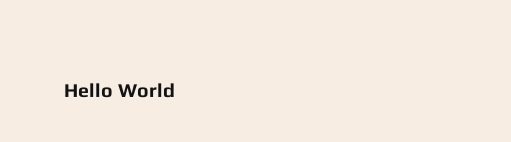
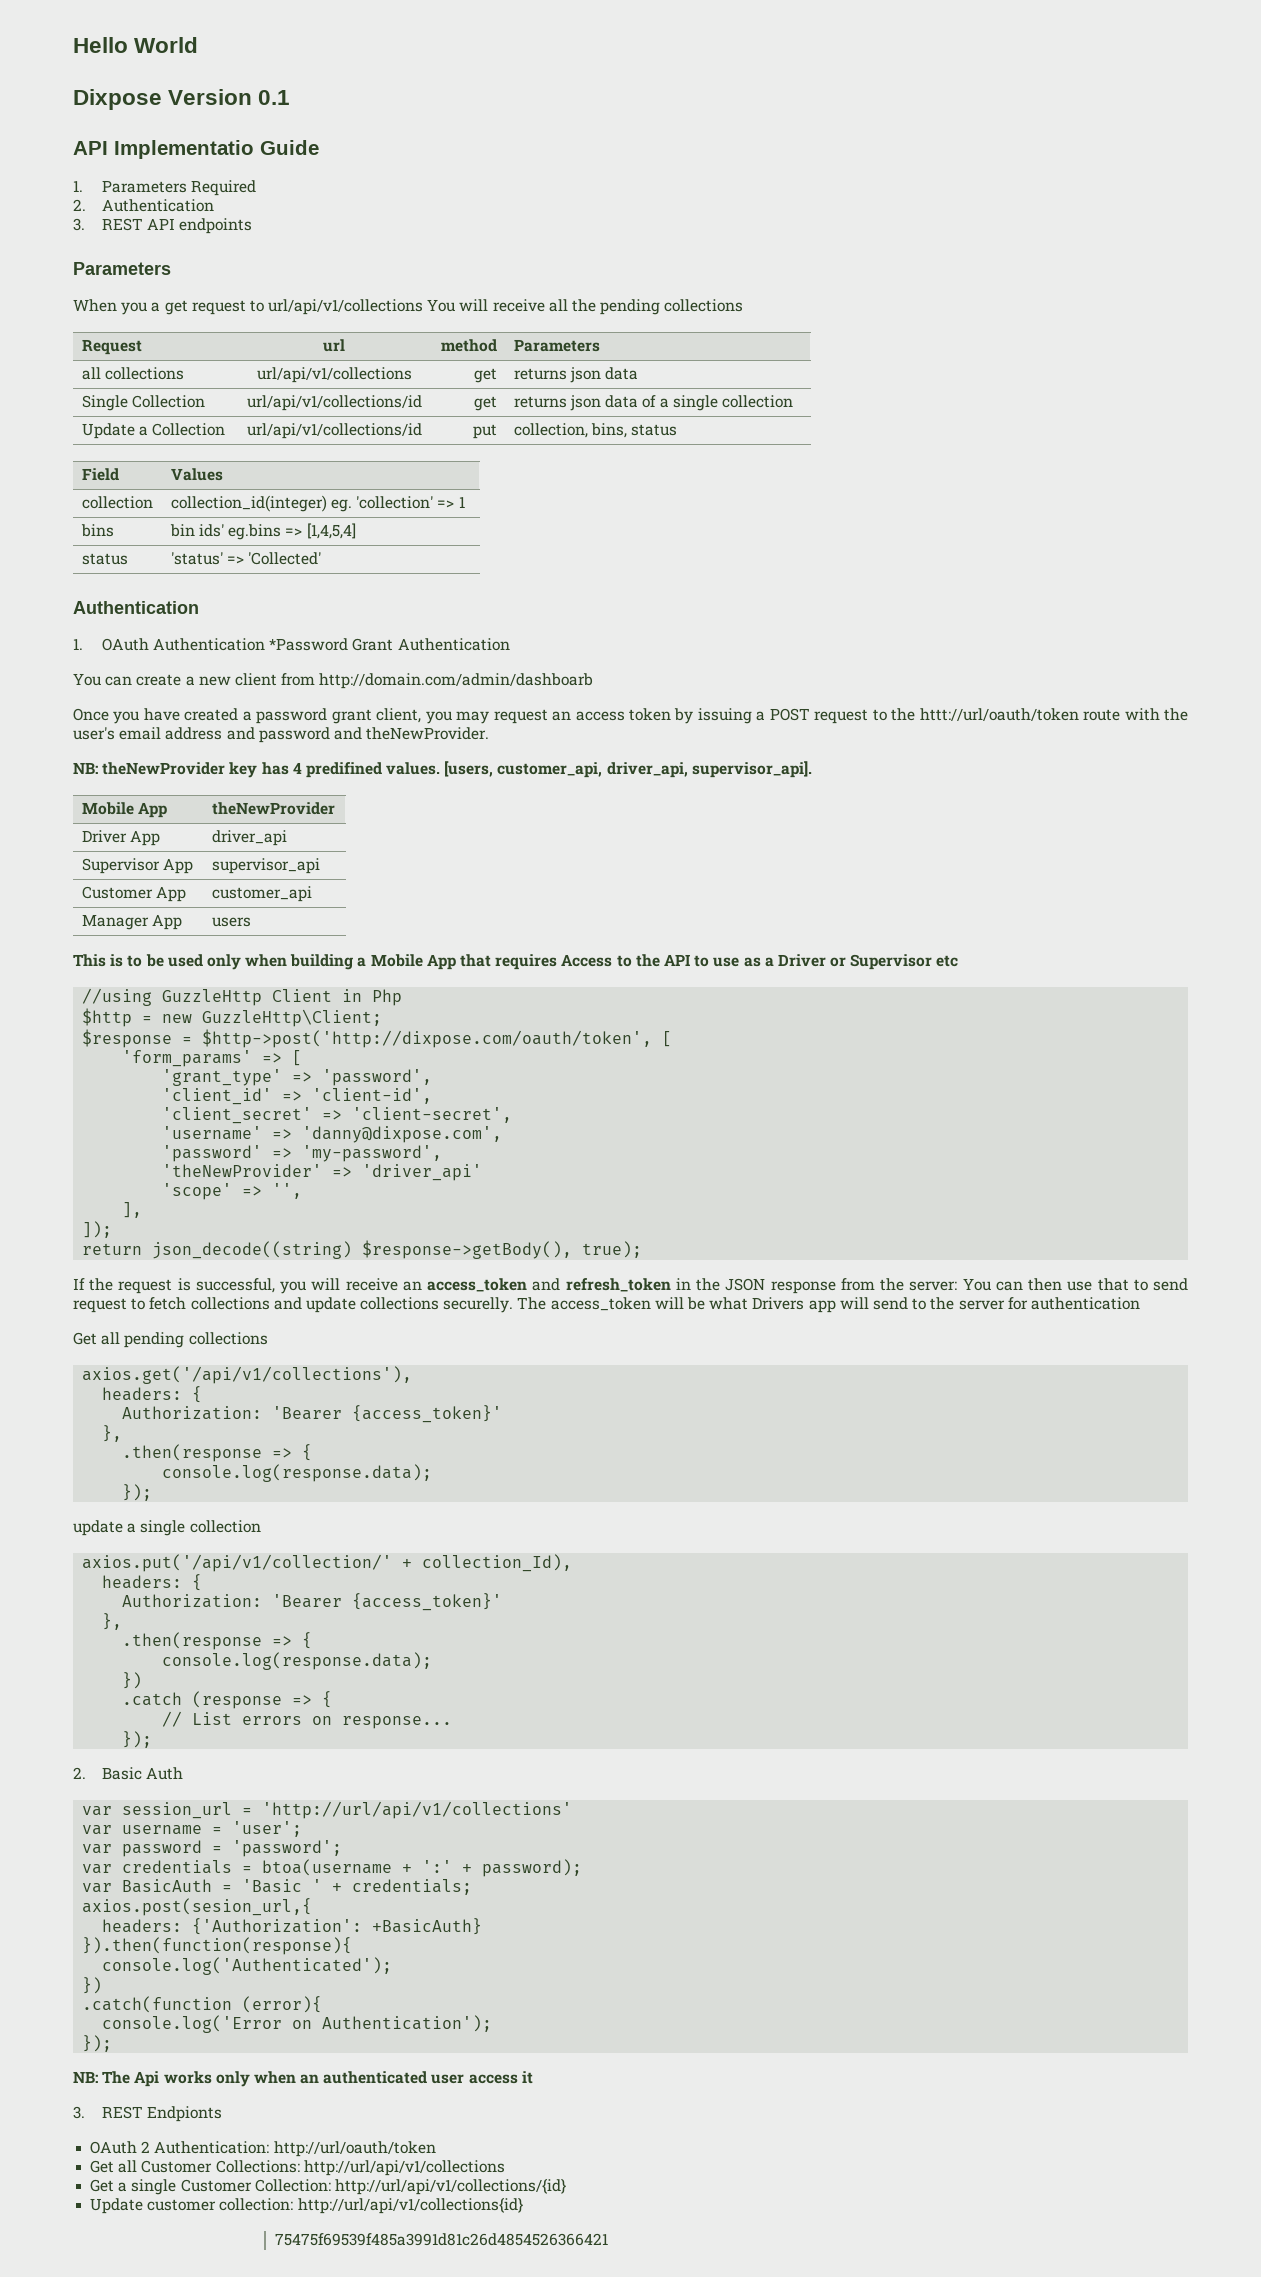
(176, 90) none -> [73,89,291,110] [73,140,319,159] [73,180,257,196] [73,199,214,212] [73,218,253,234] [73,262,171,275] [73,299,744,315] [81,339,142,355] [323,339,345,352] [441,339,498,352] [513,339,600,352] [81,367,184,380] [256,367,412,383] [474,368,498,383] [513,367,639,383] [81,395,205,411] [246,395,422,411] [474,396,498,411] [513,395,793,411] [81,423,226,439] [246,423,422,439] [473,424,498,439] [513,423,678,438] [81,468,119,481] [170,468,223,481] [81,496,153,509] [170,495,465,512] [80,524,114,537] [169,523,356,540] [81,553,128,565] [170,552,322,565] [73,601,199,614] [73,638,510,651] [73,673,594,689] [73,708,1188,724] [73,727,490,743] [73,761,812,778] [81,802,167,818] [211,802,335,815] [81,830,160,846] [211,830,287,846] [81,858,193,874] [211,858,320,874] [81,886,186,902] [211,886,312,902] [81,914,182,930] [211,917,251,927] [73,954,959,970] [82,988,403,1006] [82,1008,383,1027] [82,1029,673,1048] [122,1050,303,1067] [162,1069,433,1086] [162,1088,433,1105] [162,1107,513,1124] [162,1126,503,1143] [162,1145,443,1162] [162,1164,483,1181] [162,1183,303,1200] [122,1202,143,1218] [82,1221,113,1238] [82,1240,643,1259] [73,1278,1189,1294] [73,1297,1140,1313] [73,1332,268,1348] [82,1366,413,1384] [102,1386,203,1403] [122,1405,503,1423] [102,1425,123,1442] [122,1444,313,1462] [162,1464,433,1482] [122,1484,153,1501] [73,1520,261,1536] [82,1554,573,1572] [102,1574,203,1591] [122,1593,503,1611] [102,1613,123,1630] [122,1632,313,1650] [162,1652,433,1670] [122,1672,143,1689] [122,1691,333,1709] [162,1711,453,1729] [122,1731,153,1748] [73,1767,184,1780] [82,1801,573,1819] [82,1821,303,1837] [82,1840,343,1857] [82,1859,583,1877] [82,1879,473,1895] [82,1898,313,1916] [102,1918,483,1935] [82,1937,353,1955] [102,1957,393,1975] [82,1977,103,1994] [82,1996,323,2013] [102,2015,493,2033] [82,2035,113,2052] [73,2071,533,2087] [73,2106,223,2122] [90,2141,436,2157] [90,2160,505,2176] [90,2178,566,2195] [90,2197,523,2214] [274,2233,608,2246] // Dixpose Version 0.1 // API Implementatio Guide // 1. Parameters Required // 2. Authentication // 3. REST API endpoints // Parameters // When you a get request to url/api/v1/collections You will receive all the pending collections // Request | url | method | Parameters // all collections | url/api/v1/collections | get | returns json data // Single Collection | url/api/v1/collections/id | get | returns json data of a single collection // Update a Collection | url/api/v1/collections/id | put | collection, bins, status // Field | Values // collection | collection_id(integer) eg. 'collection' => 1 // bins | bin ids' eg.bins => [1,4,5,4] // status | 'status' => 'Collected' // Authentication // 1. OAuth Authentication *Password Grant Authentication // You can create a new client from http://domain.com/admin/dashboarb // Once you have created a password grant client, you may request an access token by issuing a POST request to the httt://url/oauth/token route with the user's email address and password and theNewProvider. // NB: theNewProvider key has 4 predifined values. [users, customer_api, driver_api, supervisor_api]. // Mobile App | theNewProvider // Driver App | driver_api // Supervisor App | supervisor_api // Customer App | customer_api // Manager App | users // This is to be used only when building a Mobile App that requires Access to the API to use as a Driver or Supervisor etc // //using GuzzleHttp Client in Php // $http = new GuzzleHttp\Client; // $response = $http->post('http://dixpose.com/oauth/token', [ // 'form_params' => [ // 'grant_type' => 'password', // 'client_id' => 'client-id', // 'client_secret' => 'client-secret', // 'username' => 'danny@dixpose.com', // 'password' => 'my-password', // 'theNewProvider' => 'driver_api' // 'scope' => '', // ], // ]); // return json_decode((string) $response->getBody(), true); // If the request is successful, you will receive an access_token and refresh_token in the JSON response from the server: You can then use that to send request to fetch collections and update collections securelly. The access_token will be what Drivers app will send to the server for authentication // Get all pending collections // axios.get('/api/v1/collections'), // headers: { // Authorization: 'Bearer {access_token}' // }, // .then(response => { // console.log(response.data); // }); // update a single collection // axios.put('/api/v1/collection/' + collection_Id), // headers: { // Authorization: 'Bearer {access_token}' // }, // .then(response => { // console.log(response.data); // }) // .catch (response => { // // List errors on response... // }); // 2. Basic Auth // var session_url = 'http://url/api/v1/collections' // var username = 'user'; // var password = 'password'; // var credentials = btoa(username + ':' + password); // var BasicAuth = 'Basic ' + credentials; // axios.post(sesion_url,{ // headers: {'Authorization': +BasicAuth} // }).then(function(response){ // console.log('Authenticated'); // }) // .catch(function (error){ // console.log('Error on Authentication'); // }); // NB: The Api works only when an authenticated user access it // 3. REST Endpionts // OAuth 2 Authentication: http://url/oauth/token // Get all Customer Collections: http://url/api/v1/collections // Get a single Customer Collection: http://url/api/v1/collections/{id} // Update customer collection: http://url/api/v1/collections{id} // 75475f69539f485a3991d81c26d4854526366421

